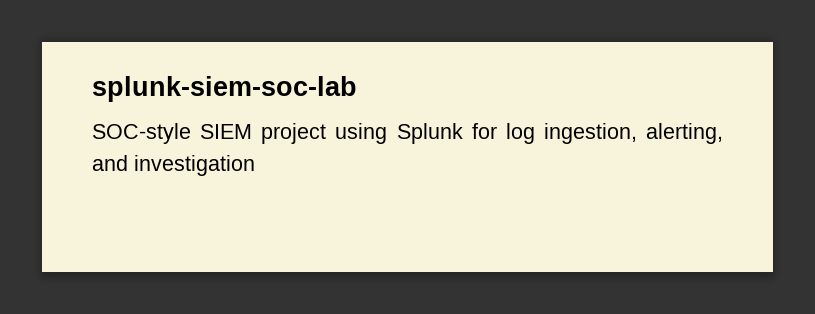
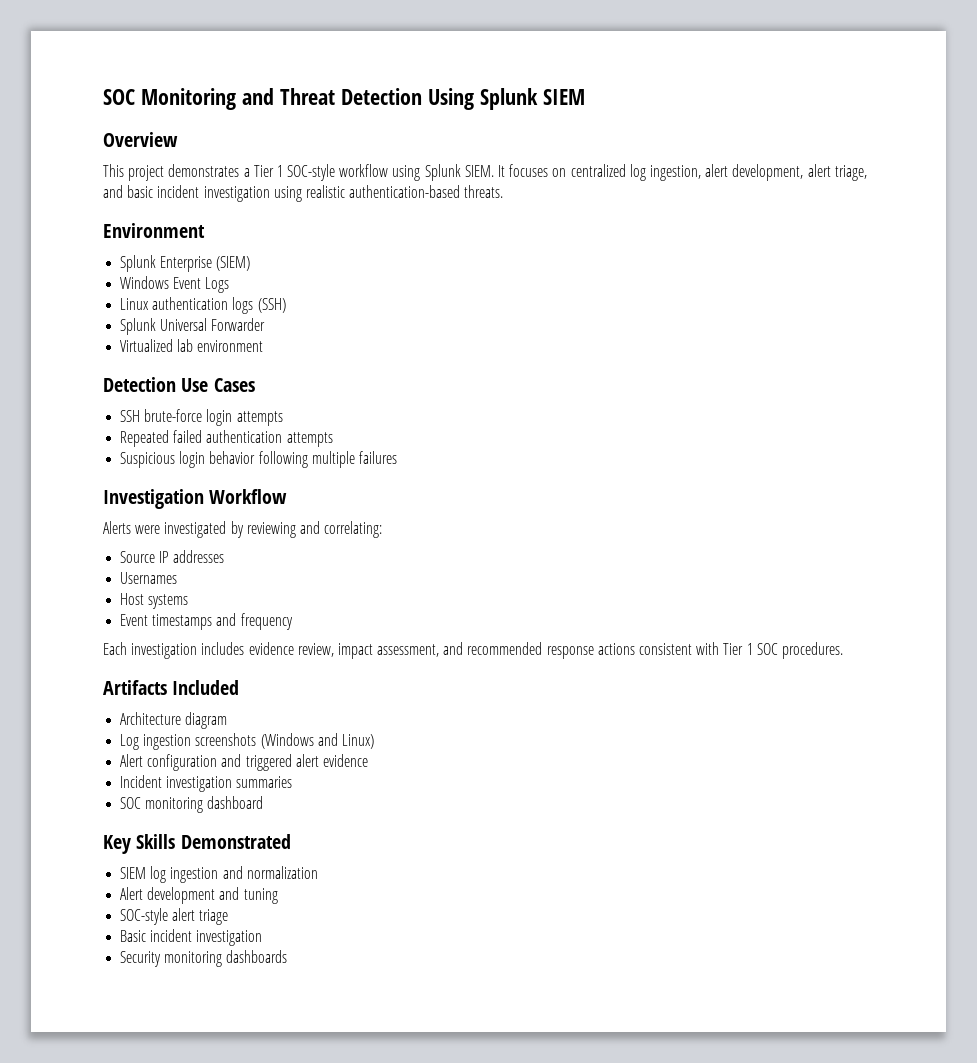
[92,76,357,102] [92,123,723,144] [92,155,255,176] splunk-siem-soc-lab // SOC-style SIEM project using Splunk for log ingestion, alerting, and investigation -> [103,88,585,110] [103,132,178,147] [103,164,867,181] [103,185,504,202] [103,223,205,238] [120,255,251,272] [120,276,230,293] [120,297,286,314] [120,318,266,335] [120,339,264,352] [103,377,255,392] [120,409,283,426] [120,430,333,447] [120,451,397,468] [103,489,288,509] [103,521,383,538] [120,550,225,563] [120,572,178,584] [120,593,189,609] [120,613,293,630] [103,642,843,659] [103,680,240,695] [120,712,228,729] [120,733,374,750] [120,754,368,771] [120,775,293,792] [120,796,264,813] [103,834,291,854] [120,866,318,883] [120,887,278,904] [120,908,229,925] [120,929,263,946] [120,950,288,967] SOC Monitoring and Threat Detection Using Splunk SIEM // Overview // This project demonstrates a Tier 1 SOC-style workflow using Splunk SIEM. It focuses on centralized log ingestion, alert development, alert triage, and basic incident investigation using realistic authentication-based threats. // Environment // Splunk Enterprise (SIEM) // Windows Event Logs // Linux authentication logs (SSH) // Splunk Universal Forwarder // Virtualized lab environment // Detection Use Cases // SSH brute-force login attempts // Repeated failed authentication attempts // Suspicious login behavior following multiple failures // Investigation Workflow // Alerts were investigated by reviewing and correlating: // Source IP addresses // Usernames // Host systems // Event timestamps and frequency // Each investigation includes evidence review, impact assessment, and recommended response actions consistent with Tier 1 SOC procedures. // Artifacts Included // Architecture diagram // Log ingestion screenshots (Windows and Linux) // Alert configuration and triggered alert evidence // Incident investigation summaries // SOC monitoring dashboard // Key Skills Demonstrated // SIEM log ingestion and normalization // Alert development and tuning // SOC-style alert triage // Basic incident investigation // Security monitoring dashboards

